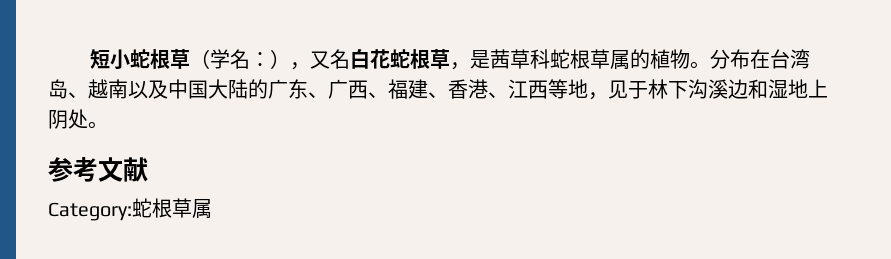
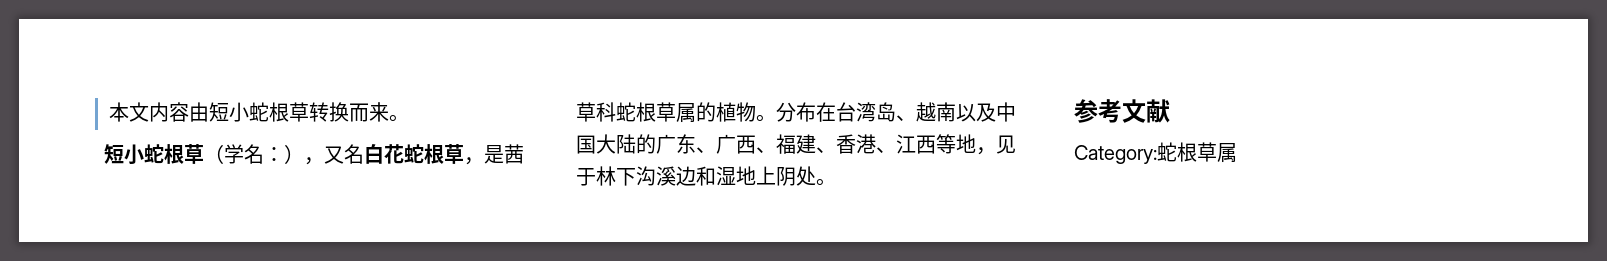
(90, 59) none -> [109,102,410,122] 本文内容由短小蛇根草转换而来。 //

